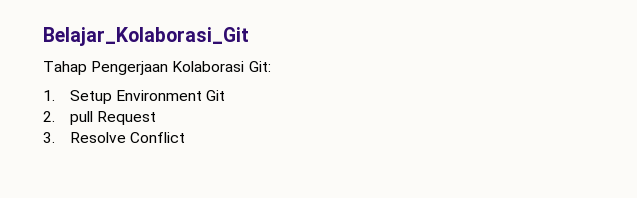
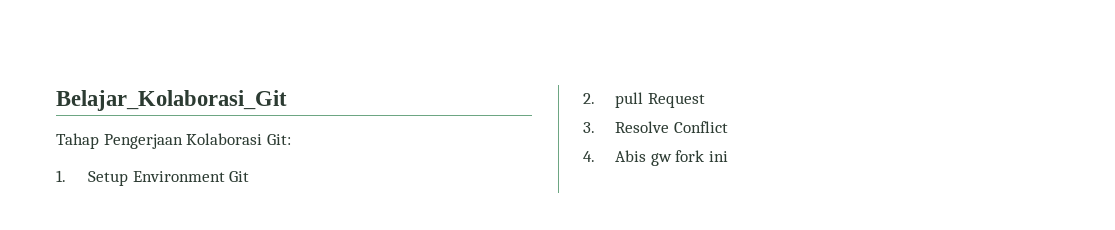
(186, 137) none -> [583,150,729,166] // 4. Abis gw fork ini

